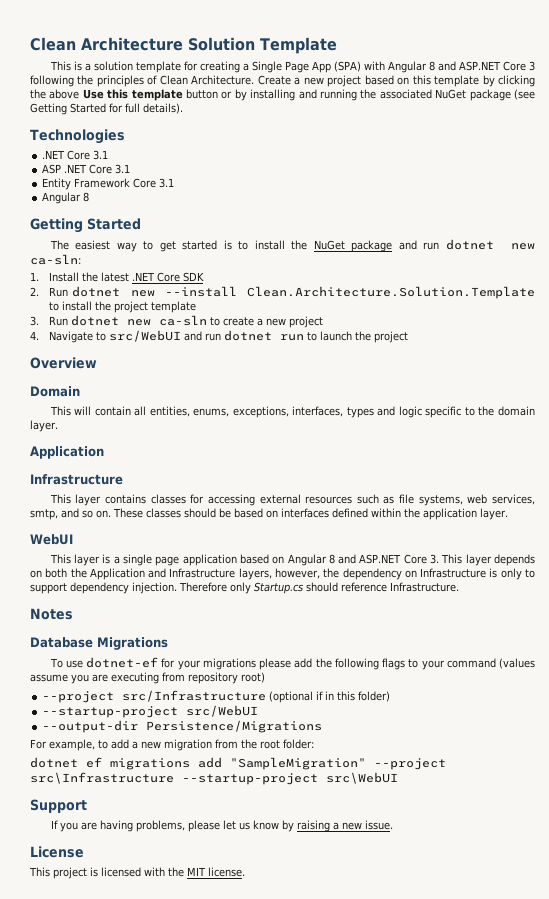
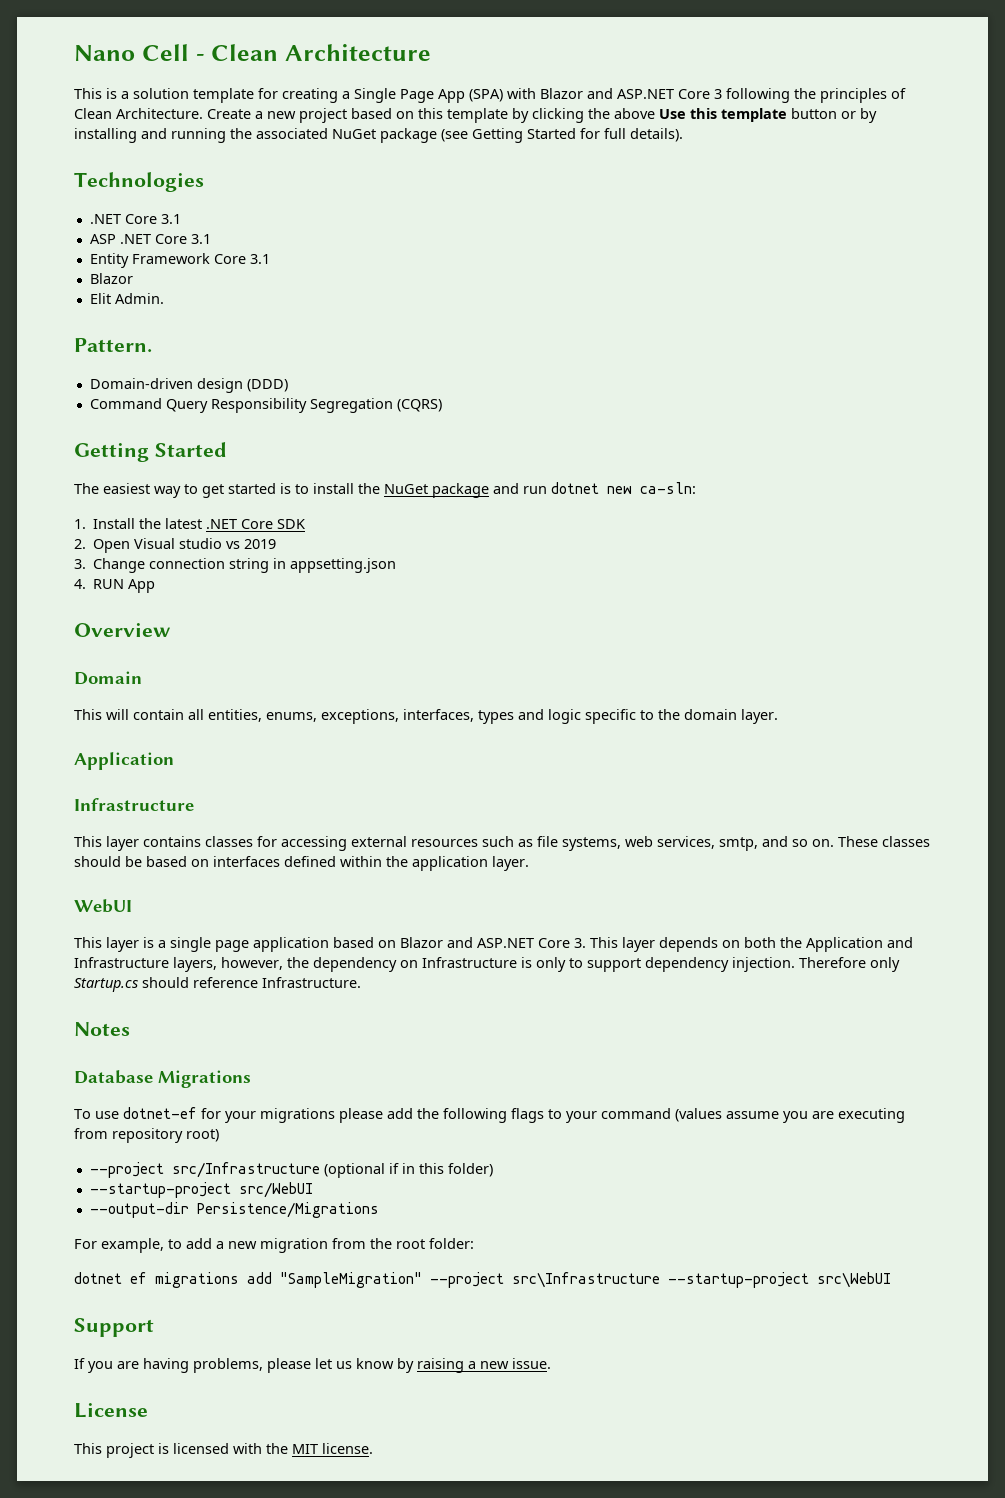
(30, 44) none -> [74,44,205,61] Nano Cell -
[188,37,337,54] Solution Template -> (431, 52) none
[387,61,435,73] Angular 8 -> [540,88,583,99] Blazor
[42,192,90,204] Angular 8 -> [89,273,133,284] [89,293,164,304] [74,338,152,353] [89,378,288,393] [89,398,442,413] Blazor // Elit Admin. // Pattern. // Domain-driven design (DDD) // Command Query Responsibility Segregation (CQRS)
[49,286,535,299] [49,301,197,313] [30,315,324,328] [30,330,409,343] Run dotnet new --install Clean.Architecture.Solution.Template to install the project template // 3. Run dotnet new ca-sln to create a new project // 4. Navigate to src/WebUI and run dotnet run to launch the project -> [93,538,277,553] [74,558,397,573] [74,579,156,593] Open Visual studio vs 2019 // 3. Change connection string in appsetting.json // 4. RUN App
[287,554,335,566] Angular 8 -> [400,937,443,948] Blazor

